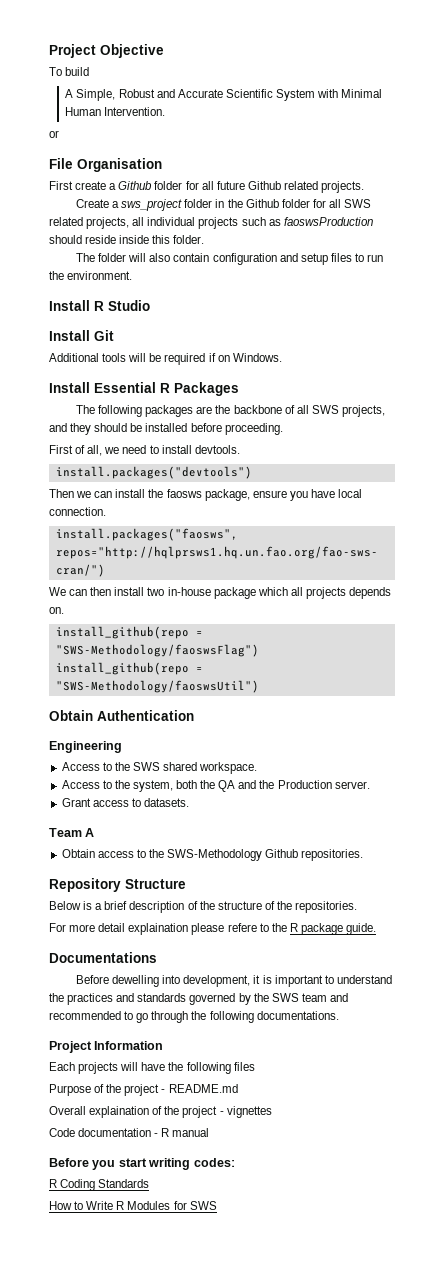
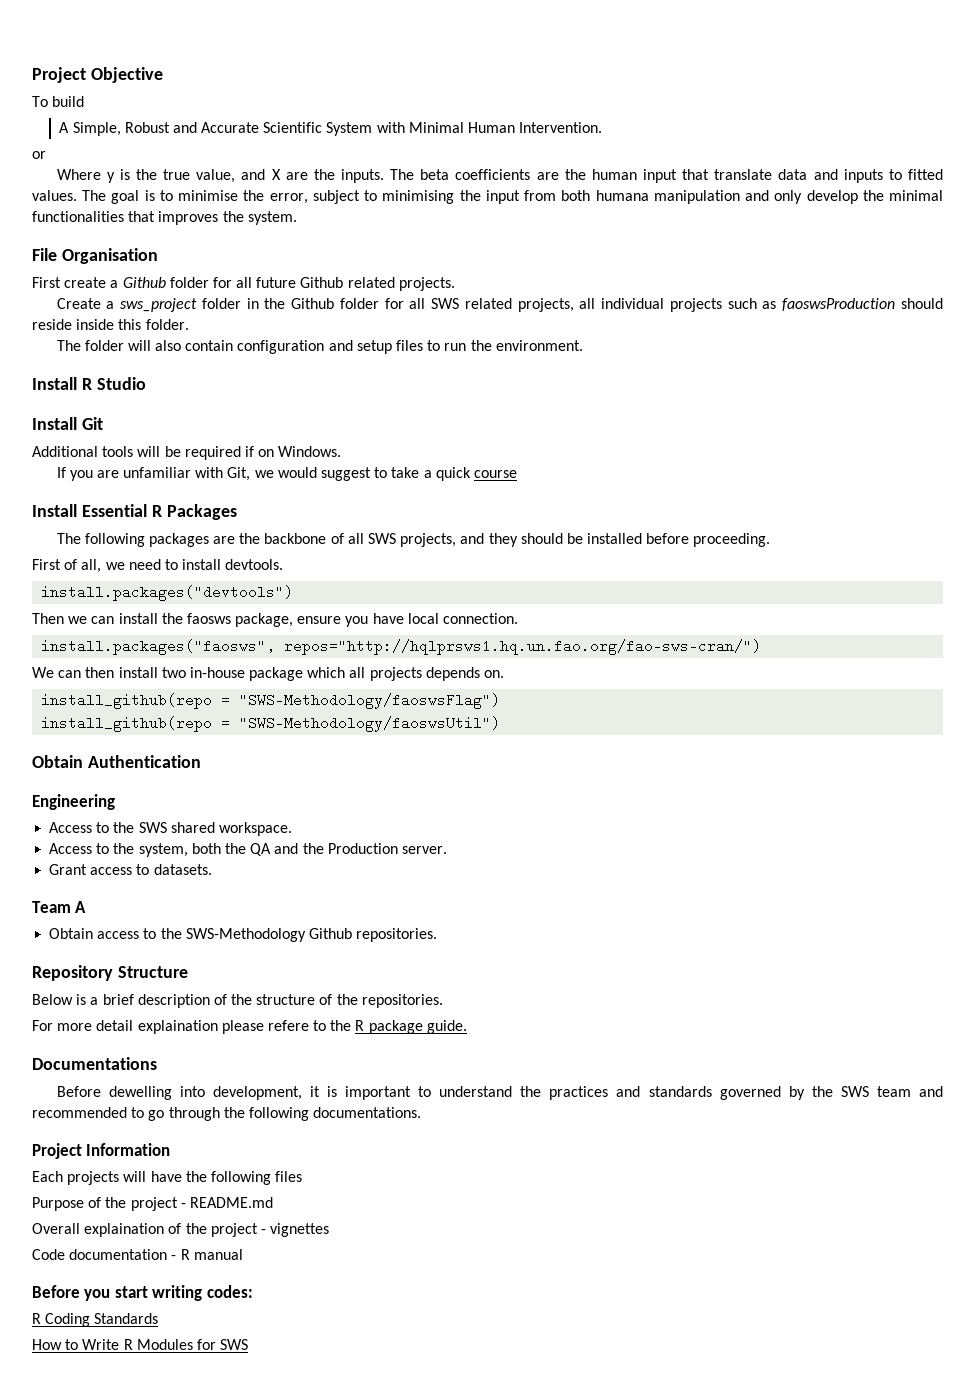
(59, 134) none -> [56,169,944,183] [32,190,943,204] [32,211,297,225] // Where y is the true value, and X are the inputs. The beta coefficients are the human input that translate data and inputs to fitted values. The goal is to minimise the error, subject to minimising the input from both humana manipulation and only develop the minimal functionalities that improves the system.
(282, 357) none -> [56,467,517,481] // If you are unfamiliar with Git, we would suggest to take a quick course

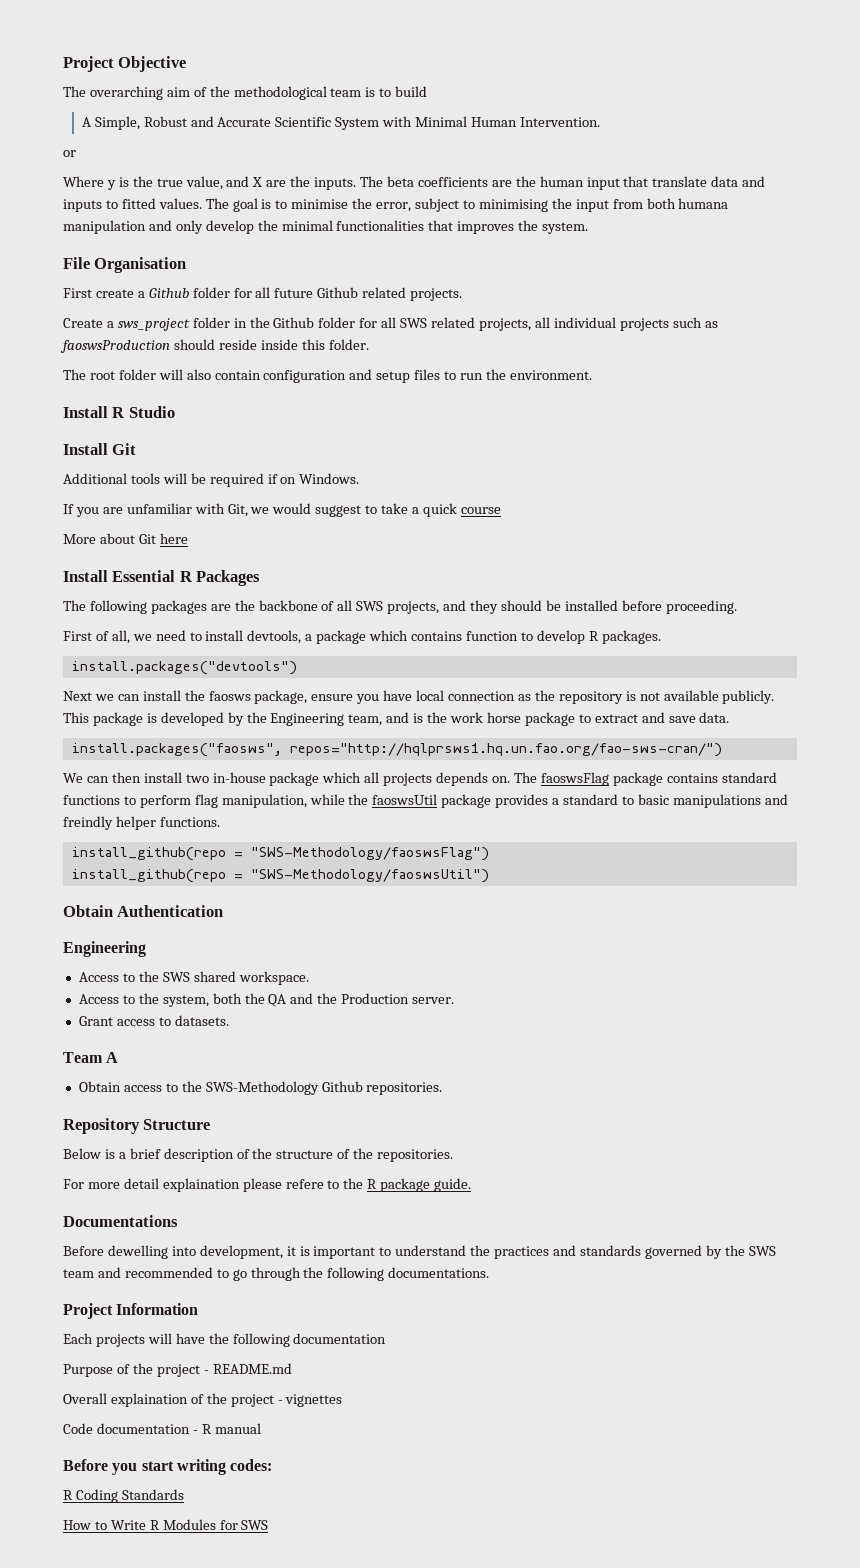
[32,96,48,107] To -> [63,86,392,100] The overarching aim of the methodological team is to
(81, 345) none -> [89,371,115,380] root
(517, 474) none -> [63,533,188,544] // More about Git here
[225,559,284,570] devtools. -> [247,630,661,644] devtools, a package which contains function to develop R packages.
[32,613,64,624] Then -> [63,691,92,701] Next
[443,613,519,624] connection. -> [448,690,775,704] [63,712,730,726] connection as the repository is not available publicly. This package is developed by the Engineering team, and is the work horse package to extract and save data.
(505, 674) none -> [513,772,777,786] [63,794,788,808] [63,816,220,830] The faoswsFlag package contains standard functions to perform flag manipulation, while the faoswsUtil package provides a standard to basic manipulations and freindly helper functions.
[275,1171,303,1182] files -> [293,1333,387,1344] documentation

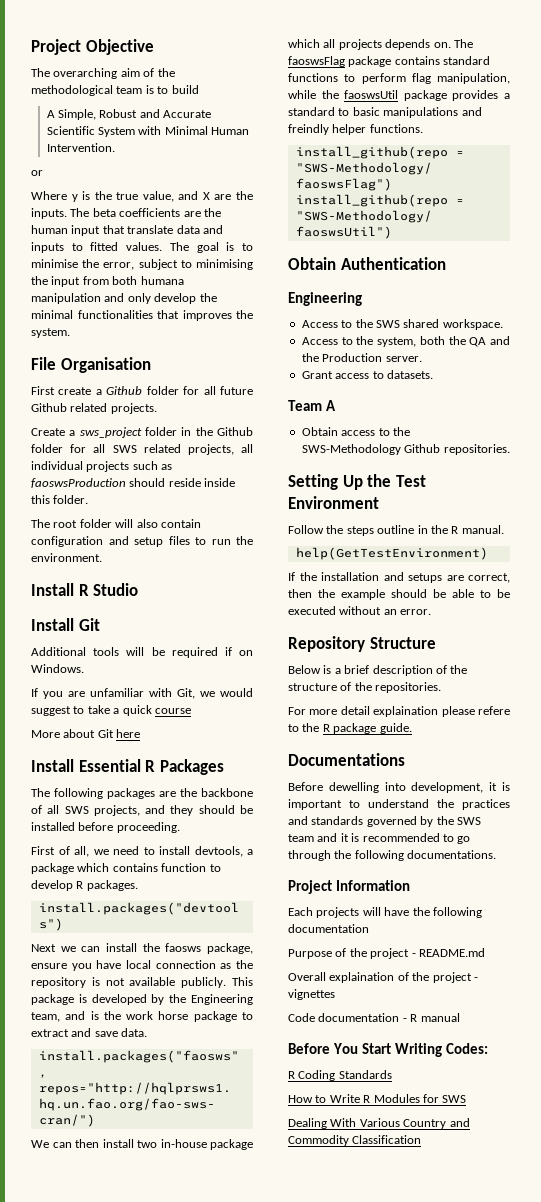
(443, 1088) none -> [288,474,426,490] [288,496,379,509] [288,525,504,536] [295,547,488,560] [288,572,510,583] [288,589,510,600] [288,606,432,615] // Setting Up the Test Environment // Follow the steps outline in the R manual. // help(GetTestEnvironment) // If the installation and setups are correct, then the example should be able to be executed without an error.
(121, 1272) none -> [340,833,360,842] it is
[112,1459,273,1475] you start writing codes: -> [332,1043,488,1057] You Start Writing Codes:
(269, 1525) none -> [288,1118,470,1129] [288,1135,422,1146] // Dealing With Various Country and Commodity Classification

